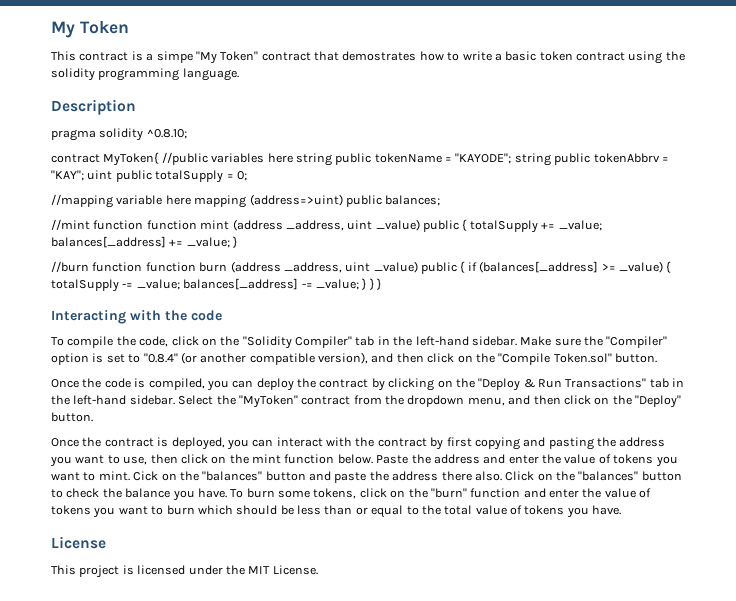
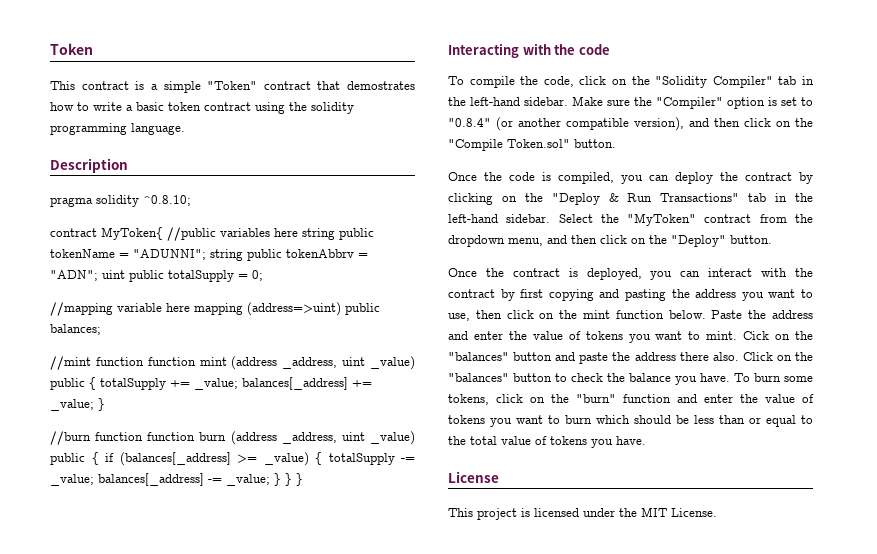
[51,21,75,38] My -> (50, 49) none
[156,51,259,64] simpe "My Token" -> [163,81,258,93] simple "Token"
[455,153,512,164] "KAYODE"; -> [133,249,206,260] "ADUNNI";
[51,170,84,181] "KAY"; -> [50,270,98,281] "ADN";

